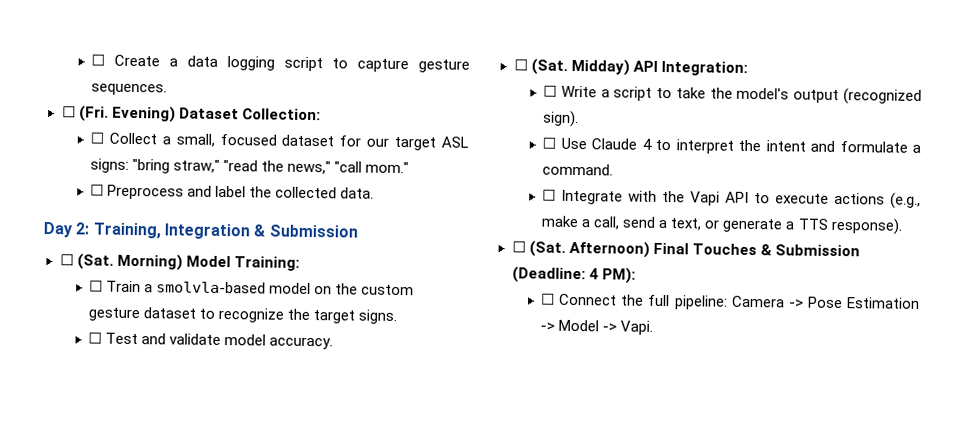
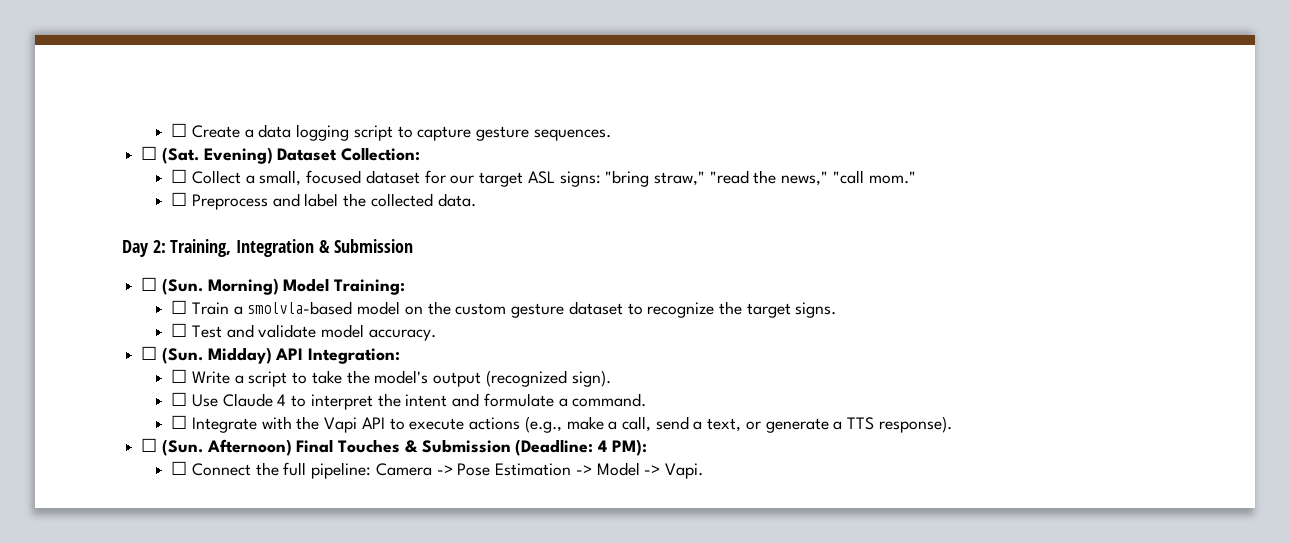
[78,105,109,122] (Fri. -> [161,147,199,164] (Sat.
[76,253,114,270] (Sat. -> [161,278,203,295] (Sun.
[530,58,568,75] (Sat. -> [161,347,203,364] (Sun.
[528,240,566,257] (Sat. -> [161,439,203,456] (Sun.

